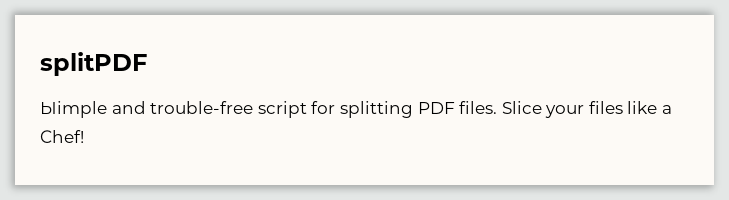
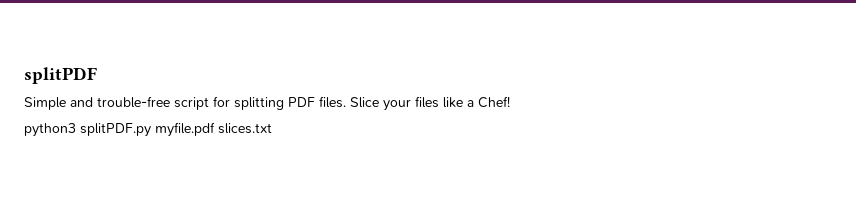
[40,101,107,118] Ыimple -> [24,97,66,110] Simple
(84, 136) none -> [24,122,272,137] // python3 splitPDF.py myfile.pdf slices.txt

